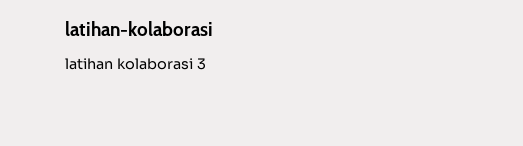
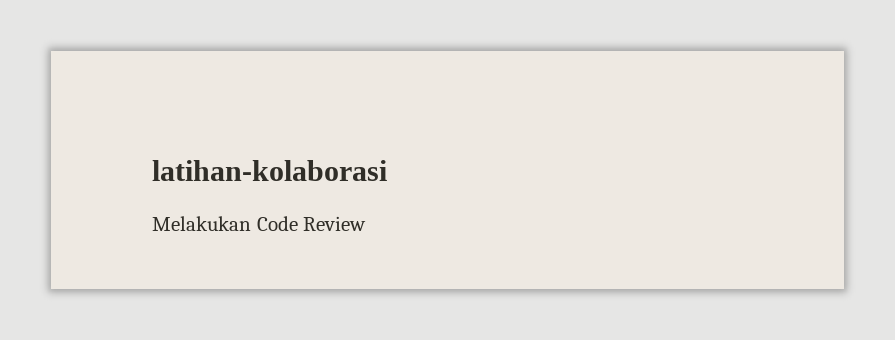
[65,58,206,70] latihan kolaborasi 3 -> [152,216,367,231] Melakukan Code Review

